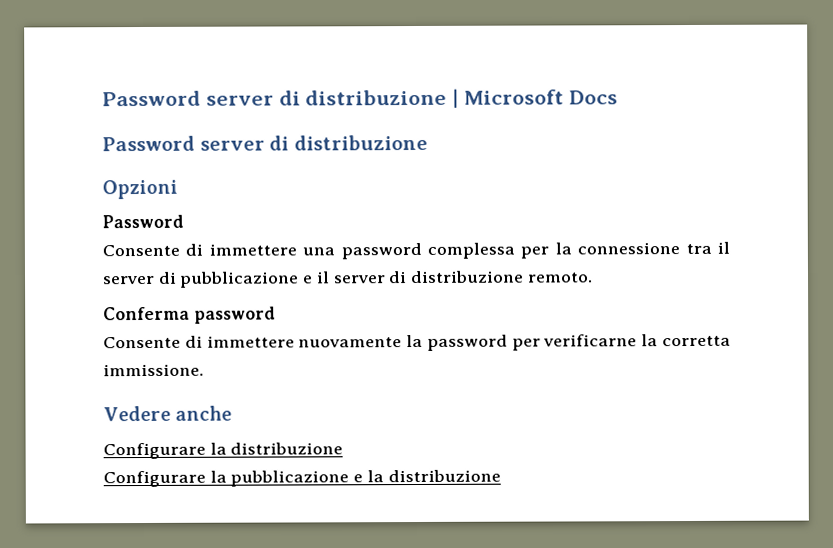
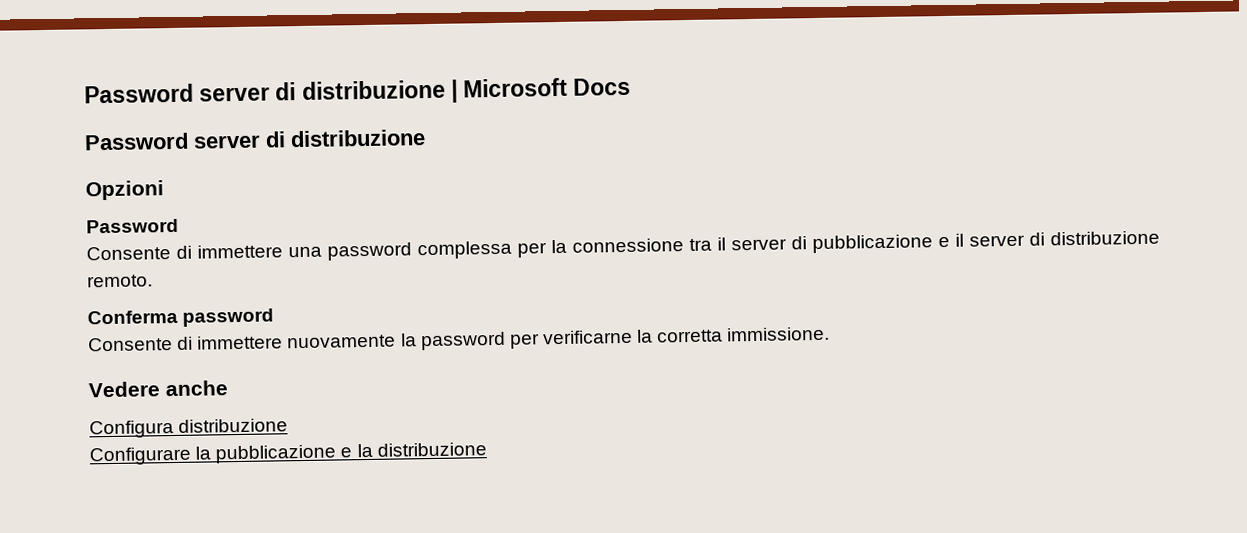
[103,442,227,460] Configurare la -> [89,420,174,439] Configura

